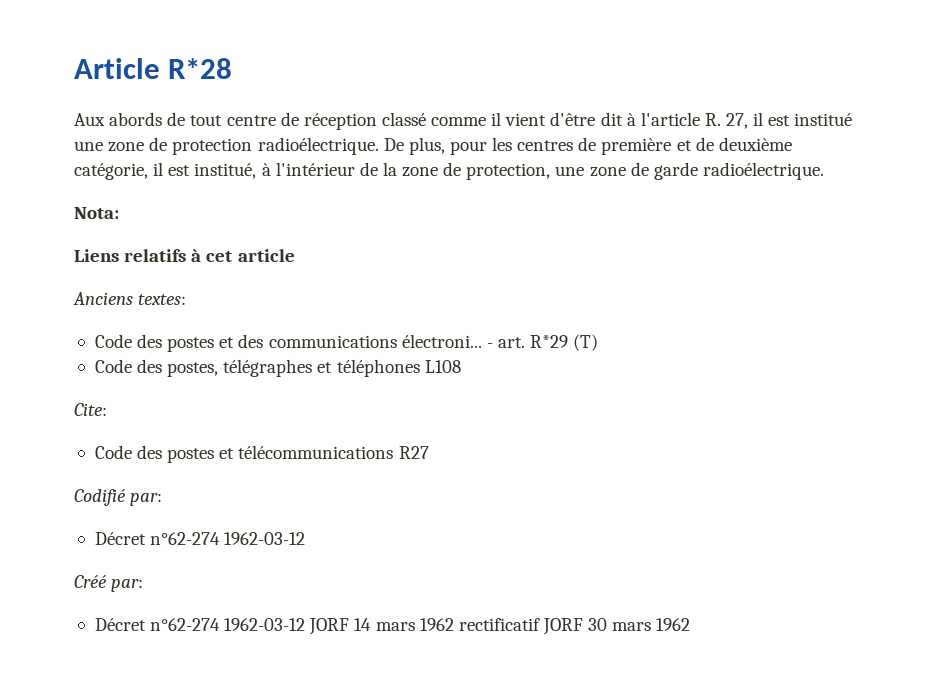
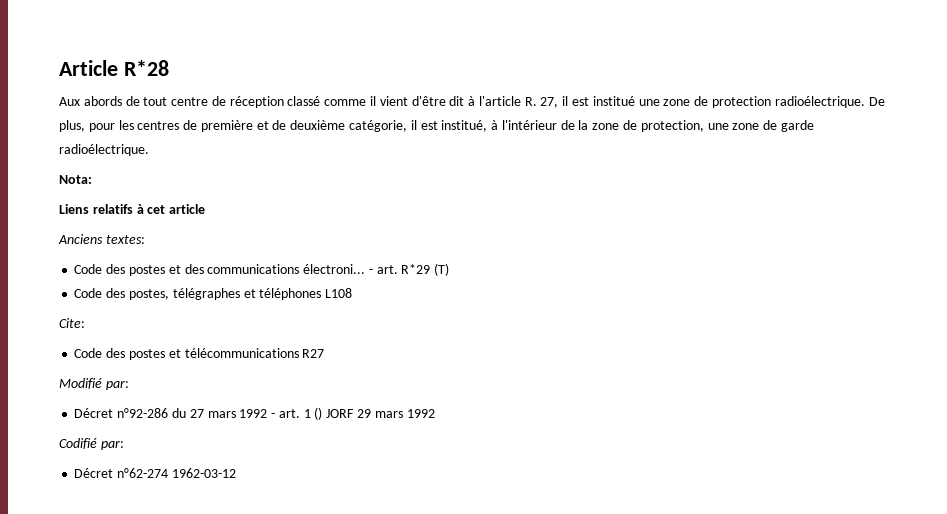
(429, 452) none -> [59,378,129,390] [74,407,435,420] // Modifié par: // Décret n°92-286 du 27 mars 1992 - art. 1 () JORF 29 mars 1992
[74,575,144,592] [94,618,691,635] // Créé par: // Décret n°62-274 1962-03-12 JORF 14 mars 1962 rectificatif JORF 30 mars 1962 -> (236, 473) none

